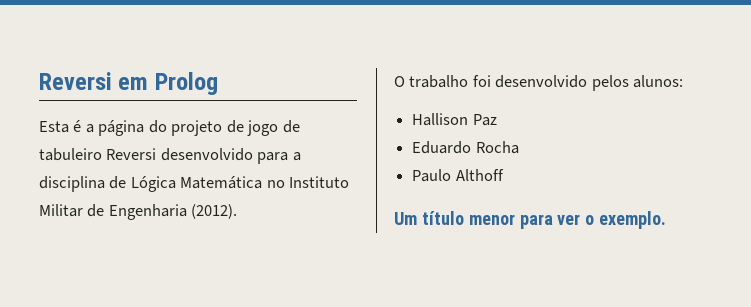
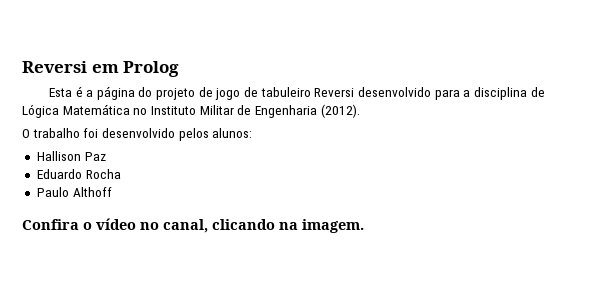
[394,211,667,229] Um título menor para ver o exemplo. -> [22,218,364,233] Confira o vídeo no canal, clicando na imagem.

